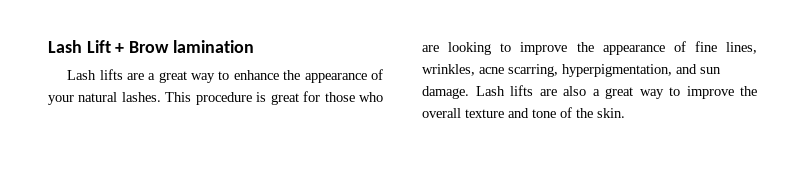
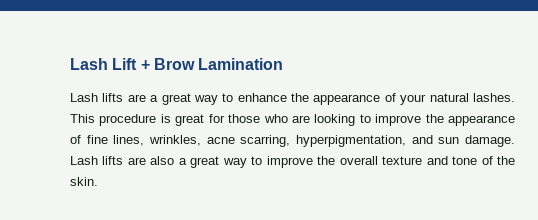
[172,40,254,53] lamination -> [198,58,284,70] Lamination

